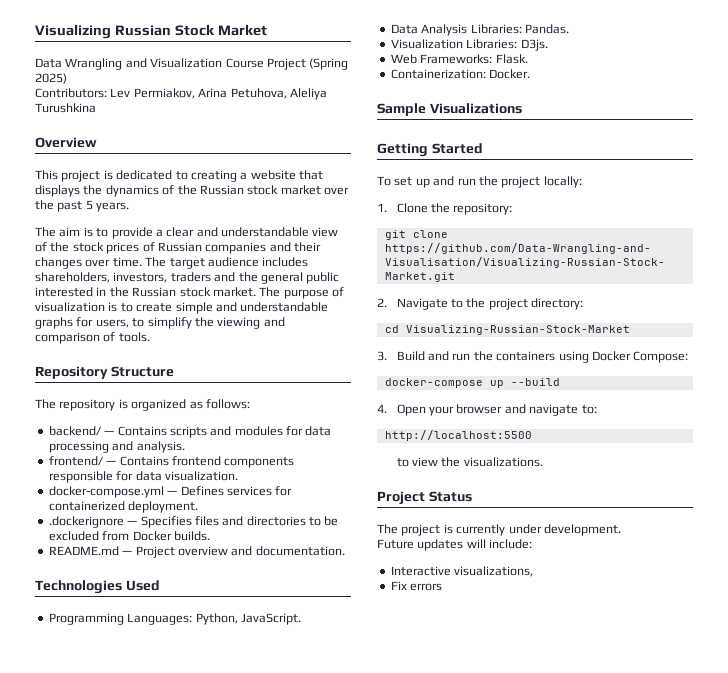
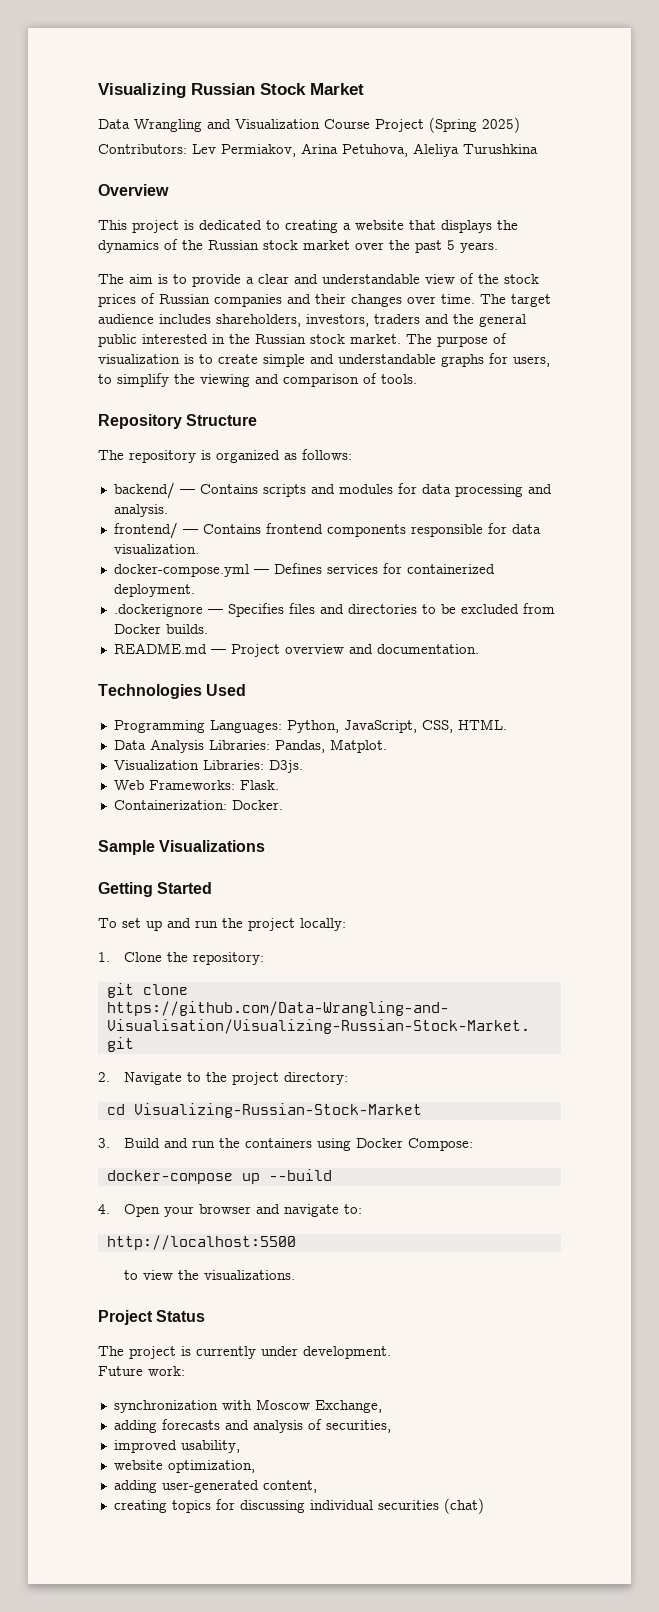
[240,613,301,625] JavaScript. -> [343,719,507,733] JavaScript, CSS, HTML.
[524,24,569,34] Pandas. -> [274,739,387,753] Pandas, Matplot.
[417,539,533,551] [390,566,534,577] [390,581,443,591] updates will include: // Interactive visualizations, // Fix errors -> [148,1366,185,1376] [113,1399,382,1413] [113,1419,391,1433] [113,1440,240,1453] [113,1460,255,1473] [113,1480,317,1493] [113,1498,484,1514] work: // synchronization with Moscow Exchange, // adding forecasts and analysis of securities, // improved usability, // website optimization, // adding user-generated content, // creating topics for discussing individual securities (chat)

